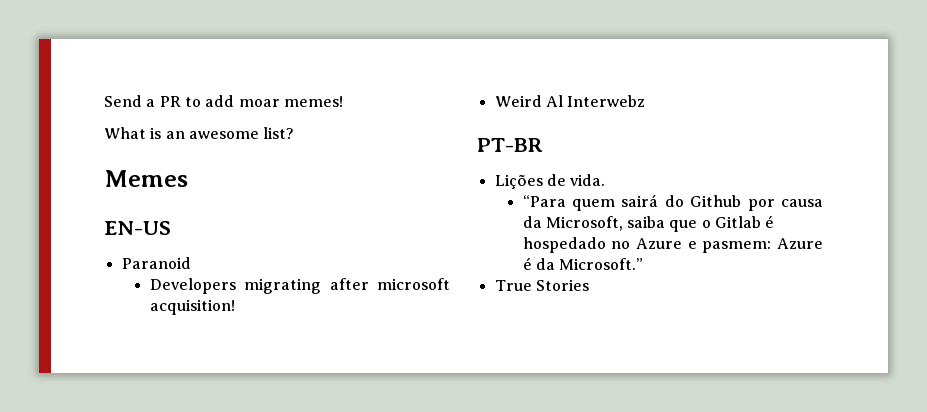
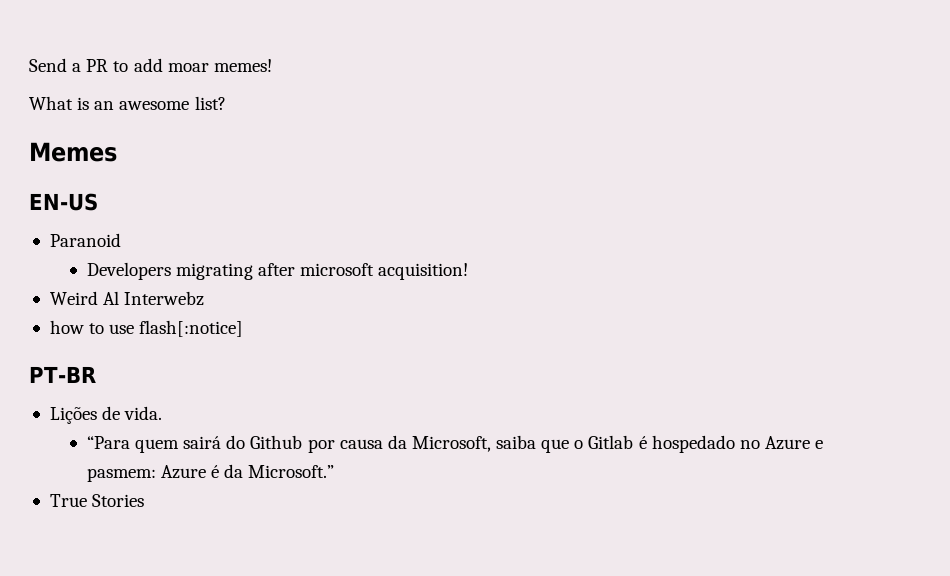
(646, 101) none -> [49,320,244,337] // how to use flash[:notice]

